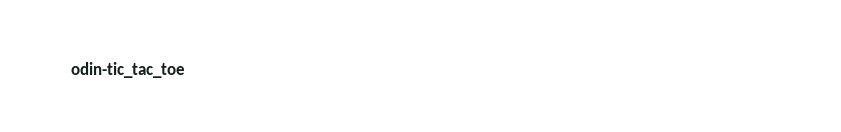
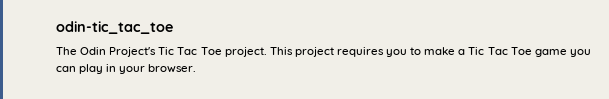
(185, 70) none -> [56,47,591,57] [56,64,197,74] // The Odin Project's Tic Tac Toe project. This project requires you to make a Tic Tac Toe game you can play in your browser.

